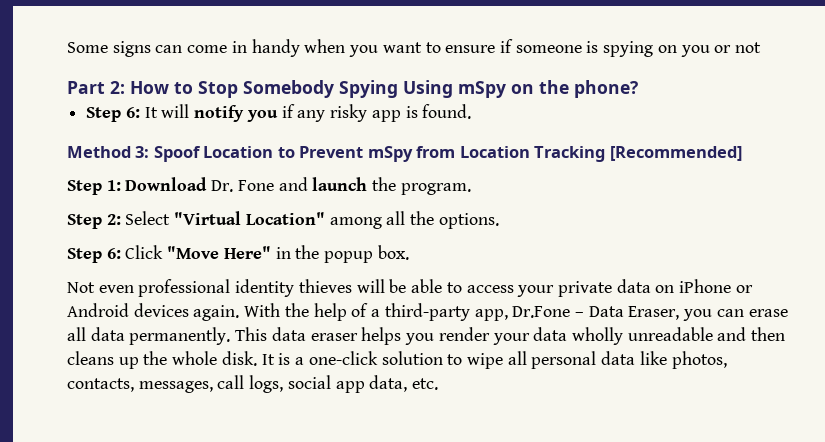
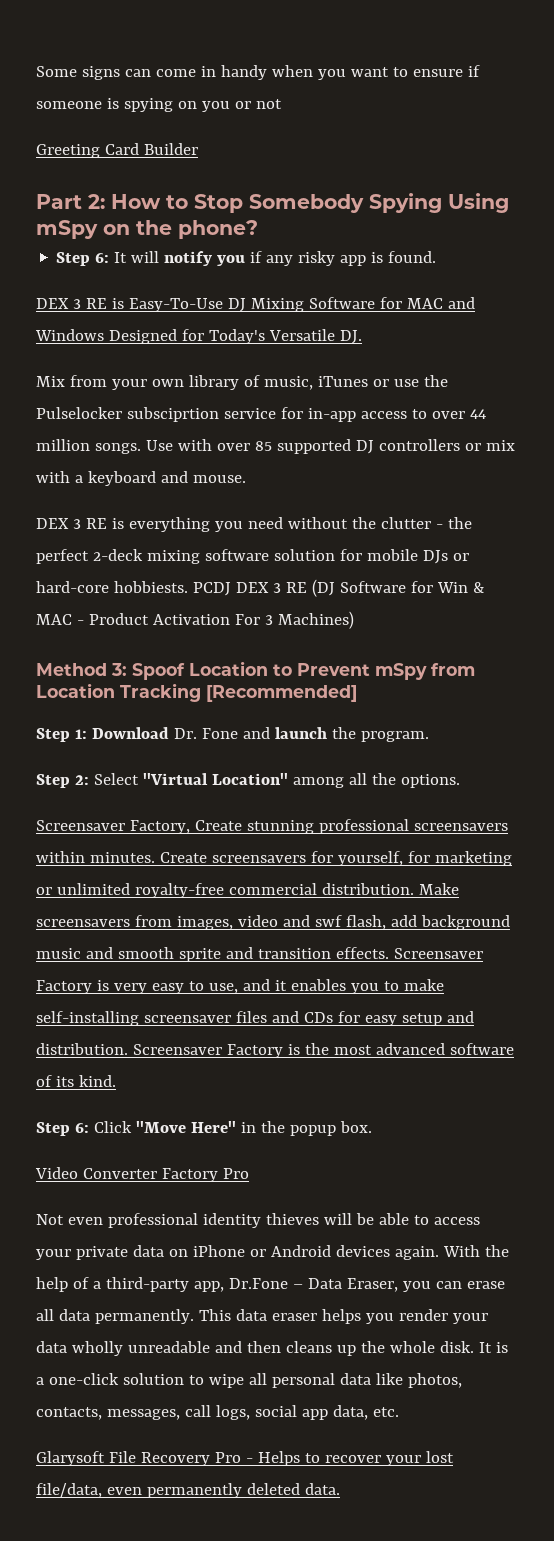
(762, 47) none -> [36,143,198,158] // Greeting Card Builder
(472, 111) none -> [36,297,475,312] [35,329,362,344] [36,375,448,390] [36,407,486,422] [36,439,515,454] [36,471,246,486] [36,517,472,532] [36,549,469,564] [36,579,484,597] [36,611,354,629] // DEX 3 RE is Easy-To-Use DJ Mixing Software for MAC and Windows Designed for Today's Versatile DJ. // Mix from your own library of music, iTunes or use the Pulselocker subsciprtion service for in-app access to over 44 million songs. Use with over 85 supported DJ controllers or mix with a keyboard and mouse. // DEX 3 RE is everything you need without the clutter - the perfect 2-deck mixing software solution for mobile DJs or hard-core hobbiests. PCDJ DEX 3 RE (DJ Software for Win & MAC - Product Activation For 3 Machines)
(499, 221) none -> [36,819,508,834] [36,851,512,866] [36,883,459,898] [36,915,510,930] [36,947,483,962] [36,979,444,994] [36,1011,474,1026] [36,1043,514,1058] [36,1075,116,1087] // Screensaver Factory, Create stunning professional screensavers within minutes. Create screensavers for yourself, for marketing or unlimited royalty-free commercial distribution. Make screensavers from images, video and swf flash, add background music and smooth sprite and transition effects. Screensaver Factory is very easy to use, and it enables you to make self-installing screensaver files and CDs for easy setup and distribution. Screensaver Factory is the most advanced software of its kind.
(409, 252) none -> [35,1167,249,1182] // Video Converter Factory Pro
(439, 384) none -> [36,1451,454,1466] [36,1483,340,1498] // Glarysoft File Recovery Pro - Helps to recover your lost file/data, even permanently deleted data.

